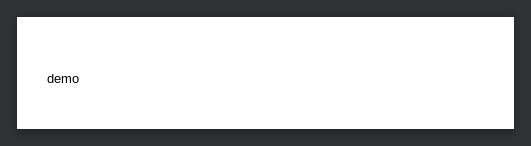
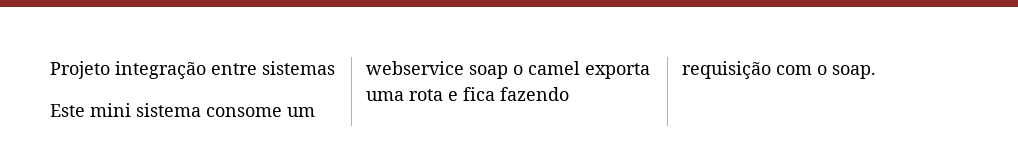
[47,74,79,83] demo -> [50,61,335,79] [50,103,315,117] [366,61,650,79] [366,87,569,101] [682,61,876,79] Projeto integração entre sistemas // Este mini sistema consome um webservice soap o camel exporta uma rota e fica fazendo requisição com o soap.

